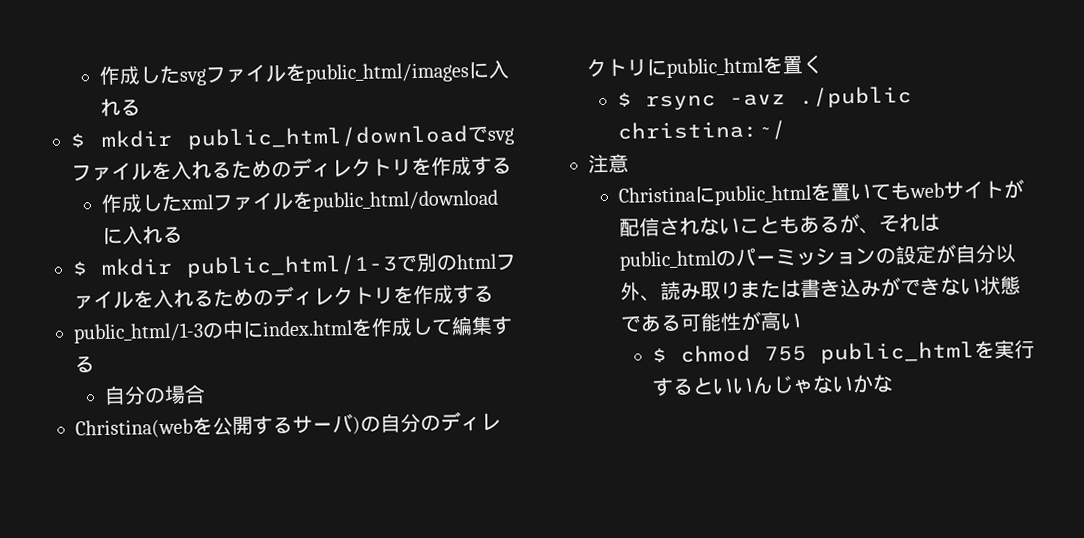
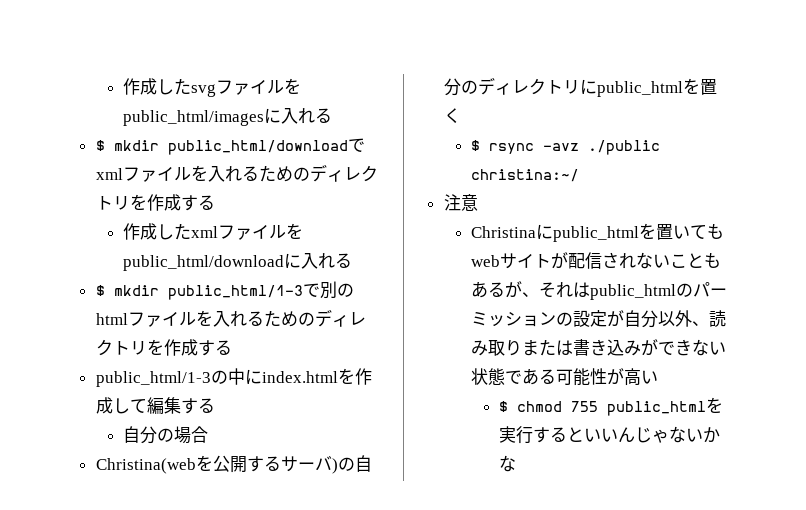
[487,127,515,145] svg -> [95,168,123,180] xml

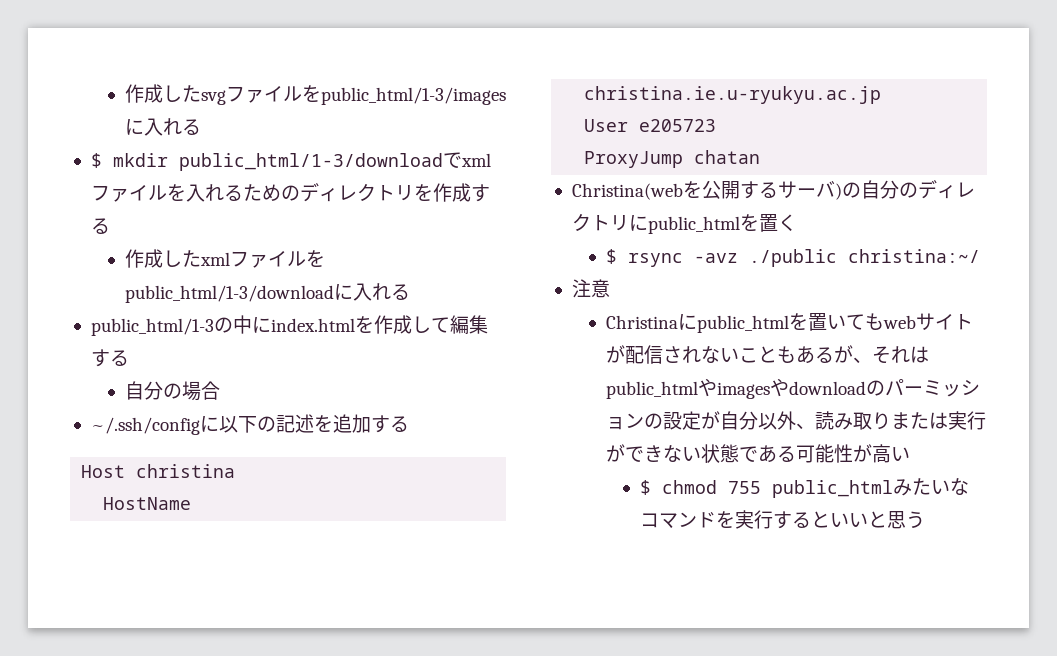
[123,108,333,126] [95,140,348,155] public_html/imagesに入れる // $ mkdir public_html/download -> [320,87,506,105] [124,118,201,136] [90,153,443,171] public_html/1-3/imagesに入れる // $ mkdir public_html/1-3/download
[123,253,353,271] [95,281,354,300] [95,309,366,327] [95,339,232,356] public_html/downloadに入れる // $ mkdir public_html/1-3で別のhtmlファイルを入れるためのディレクトリを作成する -> [124,283,410,303] public_html/1-3/downloadに入れる
(209, 434) none -> [90,414,409,435] [81,464,236,478] [103,497,192,510] [584,86,882,104] [584,119,717,132] [584,150,761,168] // ~/.ssh/configに以下の記述を追加する // Host christina // HostName christina.ie.u-ryukyu.ac.jp // User e205723 // ProxyJump chatan
(677, 292) none -> [697,378,866,399] やimagesやdownload
[573,339,642,356] 書き込み -> [947,411,986,430] 実行
(707, 408) none -> [892,478,969,496] [639,512,716,528] みたいなコマンド
[618,426,721,443] [499,455,517,472] んじゃないかな -> [867,511,925,529] と思う

